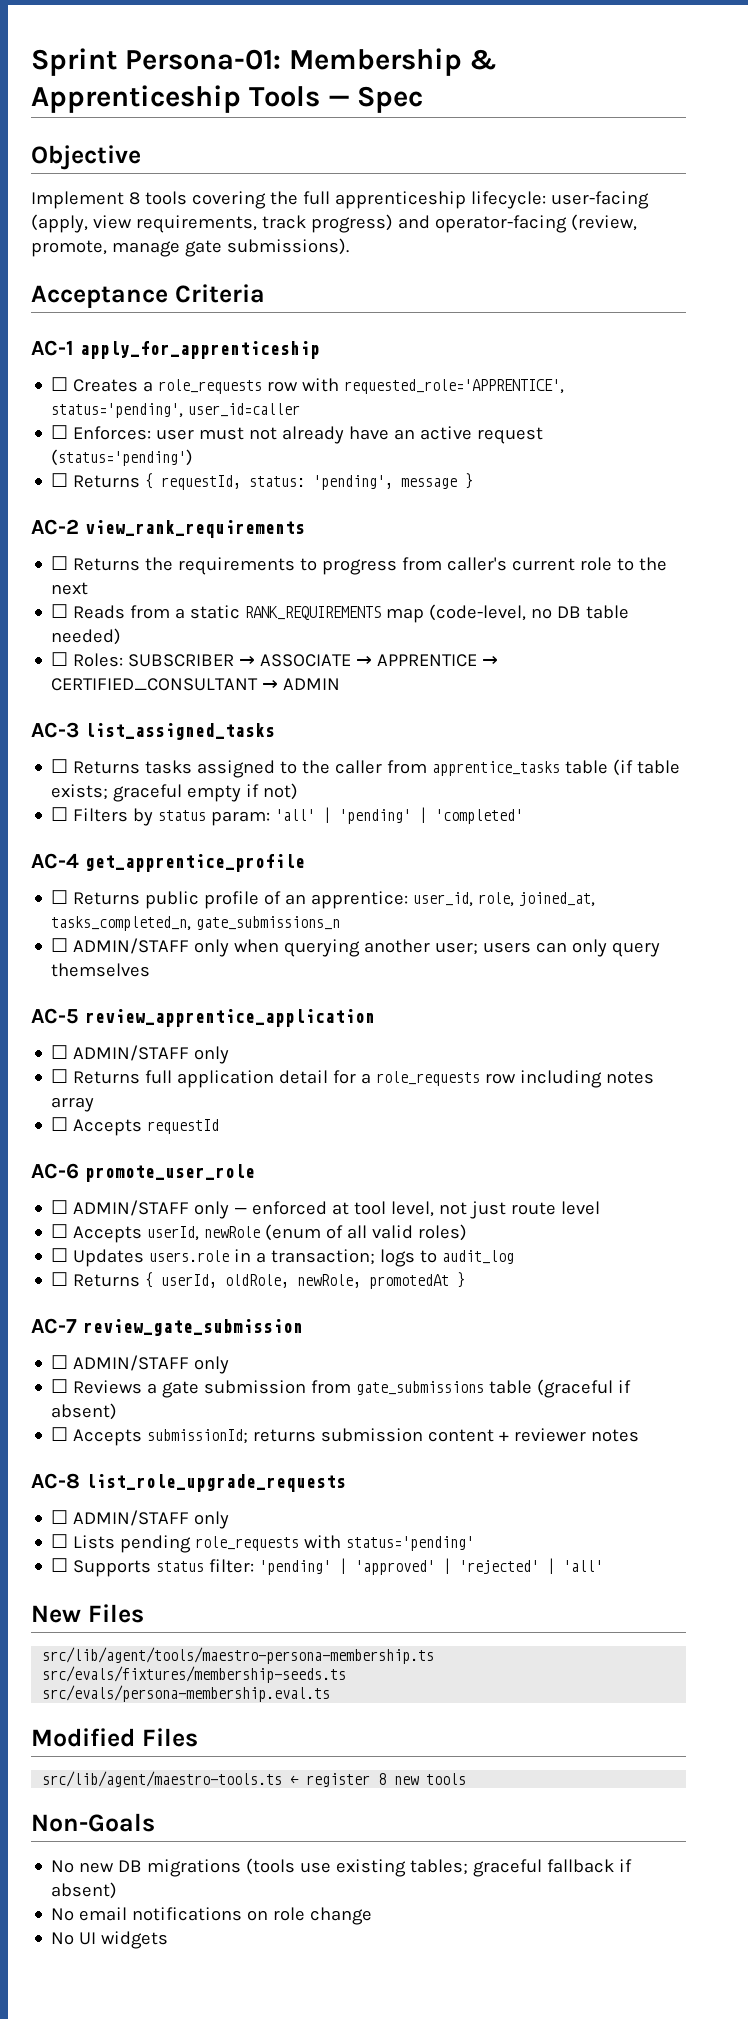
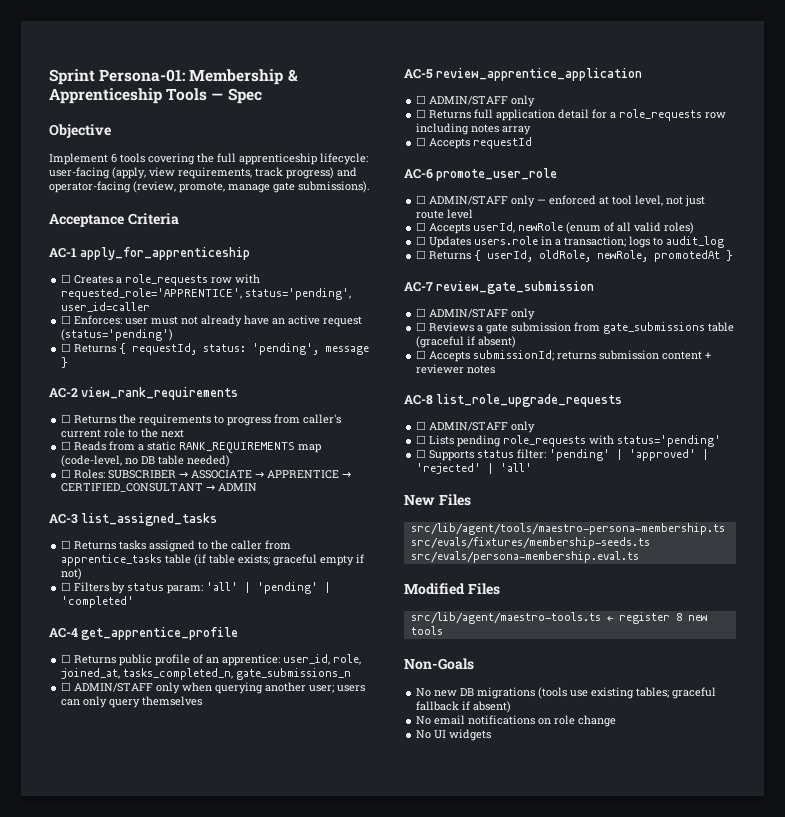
[128,192,140,205] 8 -> [111,154,117,163] 6

